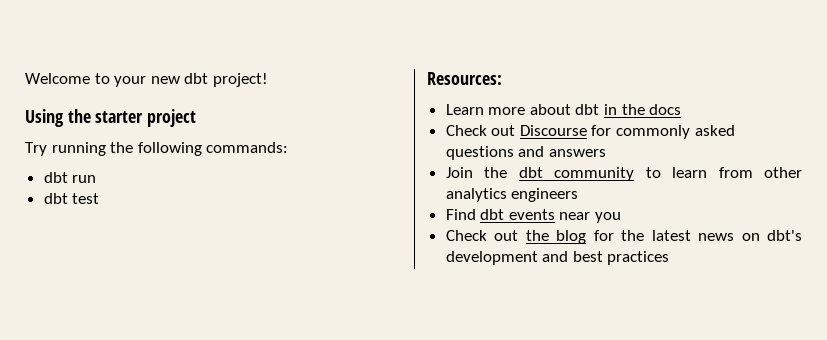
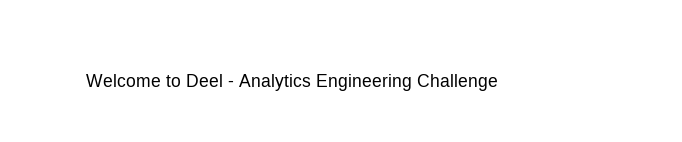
[114,73,268,87] [25,109,197,127] [25,142,289,156] [43,172,97,183] [43,193,100,204] [427,72,502,85] [445,104,682,115] [445,125,735,139] [445,146,606,160] [445,167,802,181] [445,188,579,202] [445,209,622,223] [445,230,802,244] [445,251,670,265] your new dbt project! // Using the starter project // Try running the following commands: // dbt run // dbt test // Resources: // Learn more about dbt in the docs // Check out Discourse for commonly asked questions and answers // Join the dbt community to learn from other analytics engineers // Find dbt events near you // Check out the blog for the latest news on dbt's development and best practices -> [186,74,498,91] Deel - Analytics Engineering Challenge

